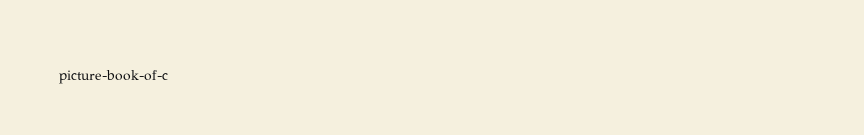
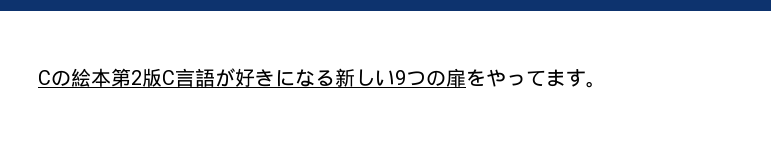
[59,70,168,84] picture-book-of-c -> [38,68,606,88] Cの絵本第2版C言語が好きになる新しい9つの扉をやってます。

